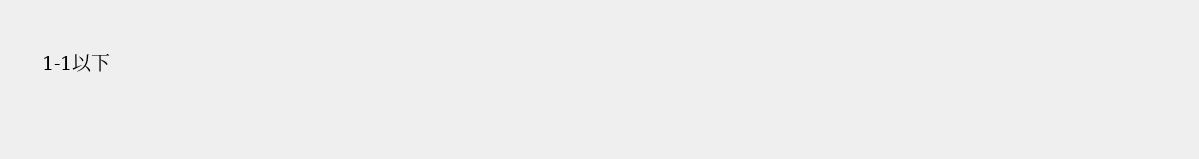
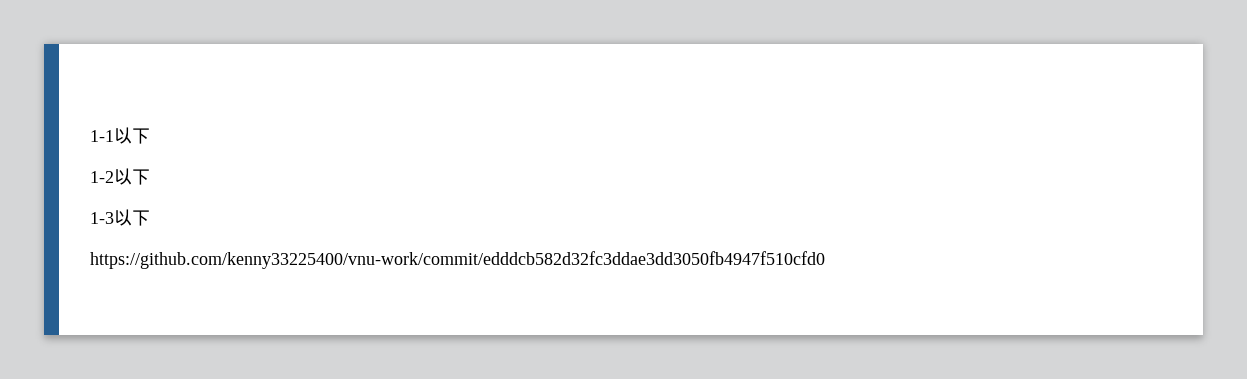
(110, 62) none -> [90,168,150,185] [90,209,150,226] [90,251,825,269] // 1-2以下 // 1-3以下 // https://github.com/kenny33225400/vnu-work/commit/edddcb582d32fc3ddae3dd3050fb4947f510cfd0

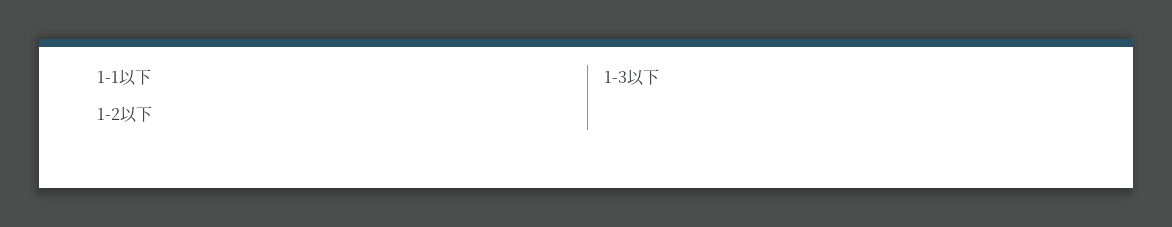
[90,251,825,269] // https://github.com/kenny33225400/vnu-work/commit/edddcb582d32fc3ddae3dd3050fb4947f510cfd0 -> (659, 77) none

